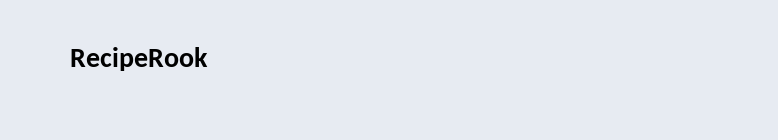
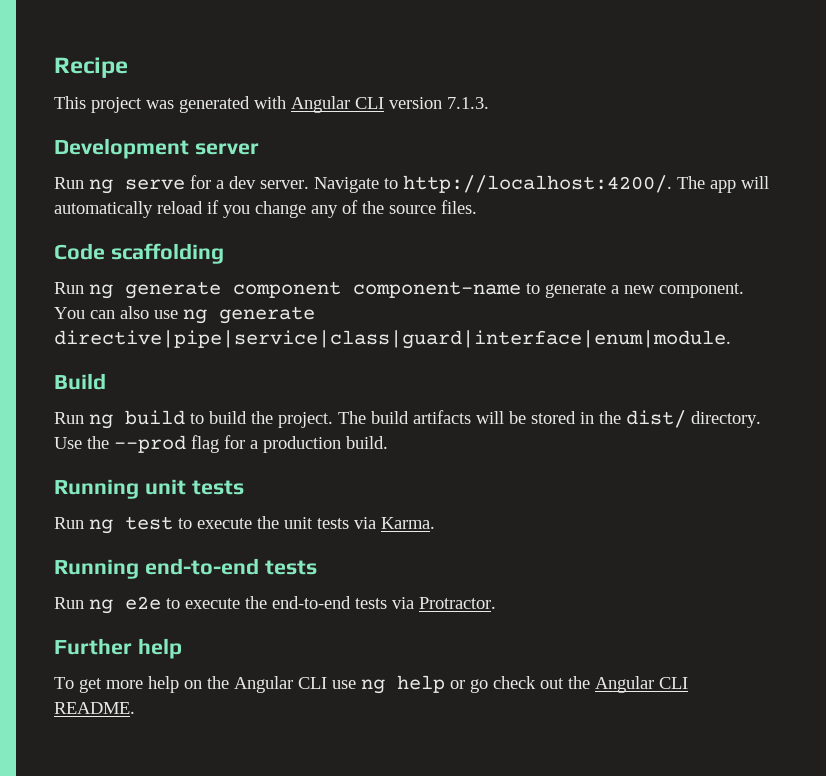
[70,47,208,71] RecipeRook -> [54,57,128,78] [54,96,489,113] [54,138,259,159] [54,175,769,194] [54,200,477,218] [54,243,224,264] [54,281,744,299] [54,306,315,324] [54,330,731,349] [54,373,106,390] [54,410,761,429] [54,435,388,453] [54,479,244,499] [54,516,435,534] [54,558,317,579] [54,596,496,614] [54,638,182,659] [54,675,688,694] [54,702,135,714] Recipe // This project was generated with Angular CLI version 7.1.3. // Development server // Run ng serve for a dev server. Navigate to http://localhost:4200/. The app will automatically reload if you change any of the source files. // Code scaffolding // Run ng generate component component-name to generate a new component. You can also use ng generate directive|pipe|service|class|guard|interface|enum|module. // Build // Run ng build to build the project. The build artifacts will be stored in the dist/ directory. Use the --prod flag for a production build. // Running unit tests // Run ng test to execute the unit tests via Karma. // Running end-to-end tests // Run ng e2e to execute the end-to-end tests via Protractor. // Further help // To get more help on the Angular CLI use ng help or go check out the Angular CLI README.

